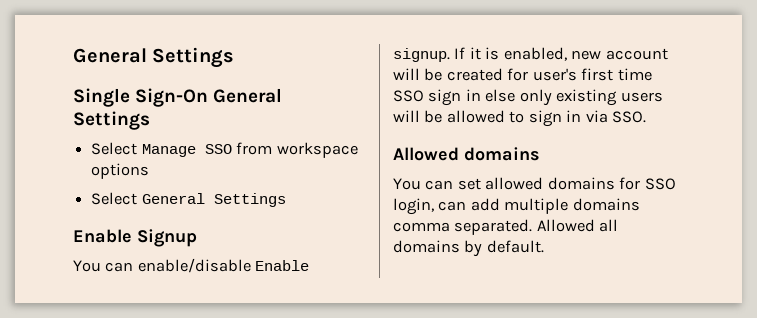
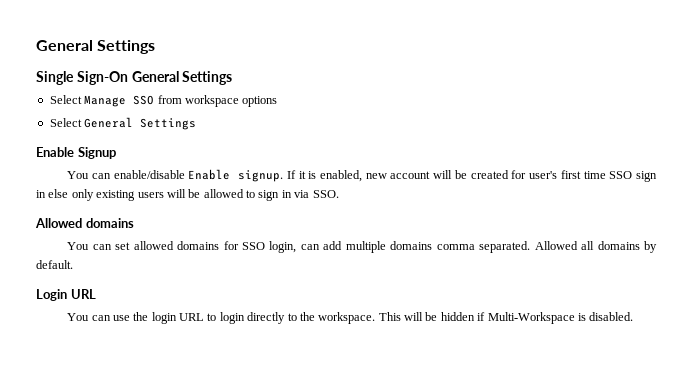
(544, 246) none -> [36,289,96,301] [67,312,634,324] // Login URL // You can use the login URL to login directly to the workspace. This will be hidden if Multi-Workspace is disabled.

